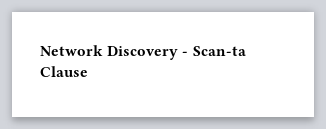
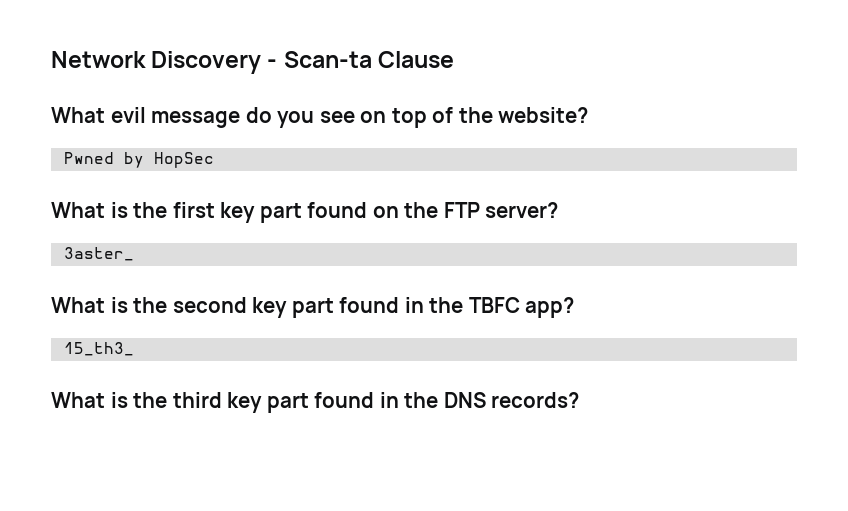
(88, 71) none -> [51,107,589,128] [63,152,214,168] [51,202,559,223] [63,247,134,261] [51,297,575,318] [63,342,134,356] [51,392,580,413] // What evil message do you see on top of the website? // Pwned by HopSec // What is the first key part found on the FTP server? // 3aster_ // What is the second key part found in the TBFC app? // 15_th3_ // What is the third key part found in the DNS records?

